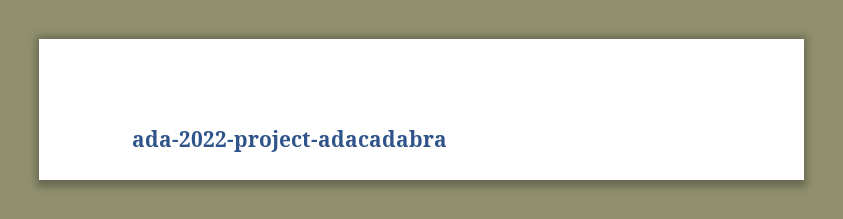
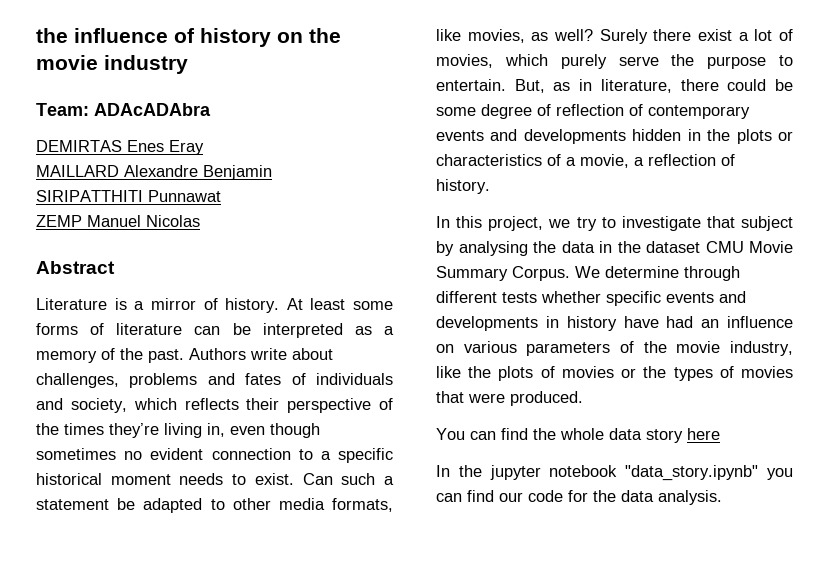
[132,130,447,152] ada-2022-project-adacadabra -> [36,28,341,47] [36,55,188,74] [36,103,211,116] [36,140,204,155] [36,165,272,180] [36,190,221,202] [36,215,200,227] [36,261,115,274] [36,298,393,313] [36,323,394,338] [36,348,333,363] [36,373,393,388] [36,398,394,413] [36,423,320,438] [36,448,394,463] [36,473,395,485] [36,498,393,513] [436,29,793,44] [436,54,793,69] [436,79,793,93] [436,104,750,119] [436,129,793,144] [436,154,735,168] [436,179,490,194] [436,216,793,231] [436,241,793,256] [436,266,740,281] [436,291,746,306] [436,316,793,331] [436,341,793,356] [436,366,793,381] [436,391,583,406] [436,428,720,443] [436,465,793,481] [436,490,722,505] the influence of history on the movie industry // Team: ADAcADAbra // DEMIRTAS Enes Eray // MAILLARD Alexandre Benjamin // SIRIPATTHITI Punnawat // ZEMP Manuel Nicolas // Abstract // Literature is a mirror of history. At least some forms of literature can be interpreted as a memory of the past. Authors write about challenges, problems and fates of individuals and society, which reflects their perspective of the times they’re living in, even though sometimes no evident connection to a specific historical moment needs to exist. Can such a statement be adapted to other media formats, like movies, as well? Surely there exist a lot of movies, which purely serve the purpose to entertain. But, as in literature, there could be some degree of reflection of contemporary events and developments hidden in the plots or characteristics of a movie, a reflection of history. // In this project, we try to investigate that subject by analysing the data in the dataset CMU Movie Summary Corpus. We determine through different tests whether specific events and developments in history have had an influence on various parameters of the movie industry, like the plots of movies or the types of movies that were produced. // You can find the whole data story here // In the jupyter notebook "data_story.ipynb" you can find our code for the data analysis.

